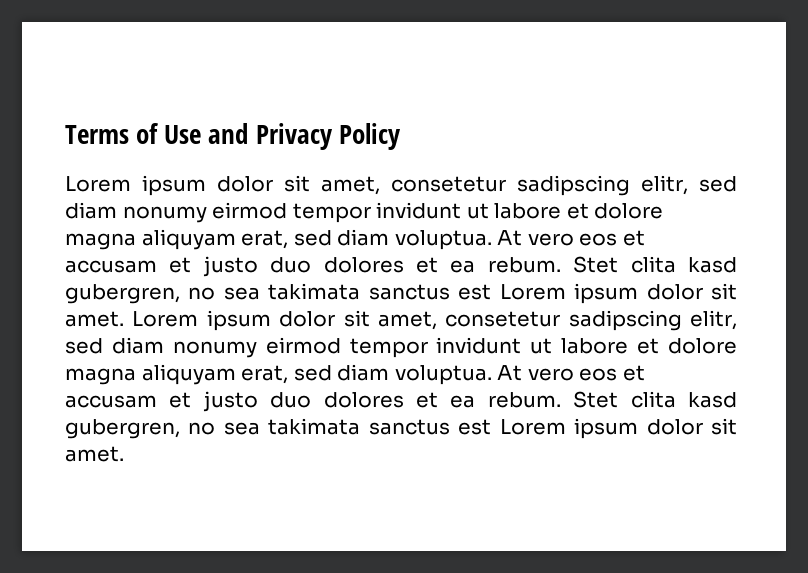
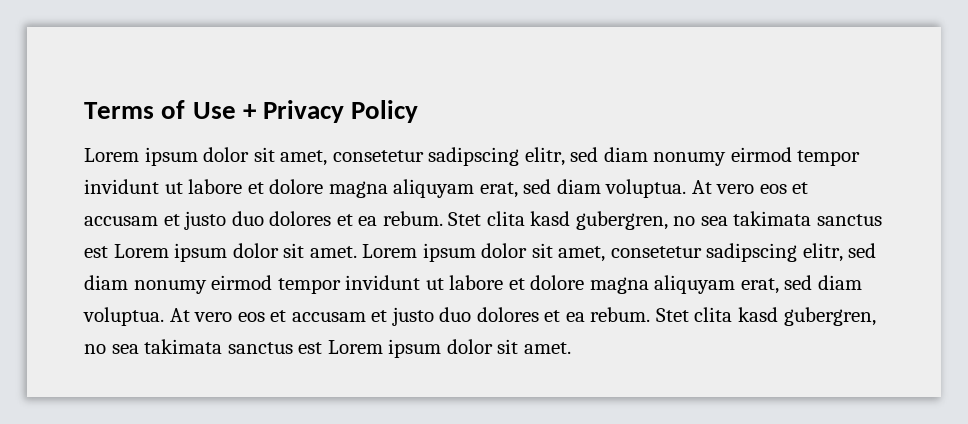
[208,123,249,144] and -> [242,104,256,119] +

